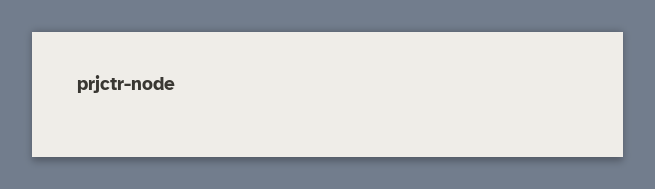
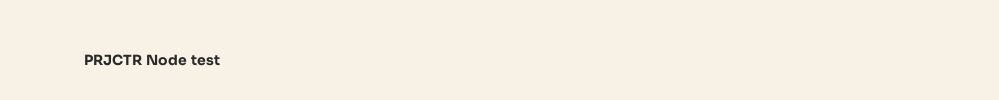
[77,75,175,93] prjctr-node -> [84,54,220,66] PRJCTR Node test

